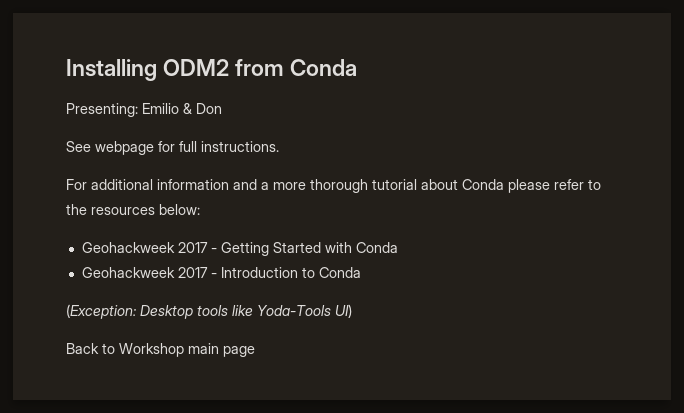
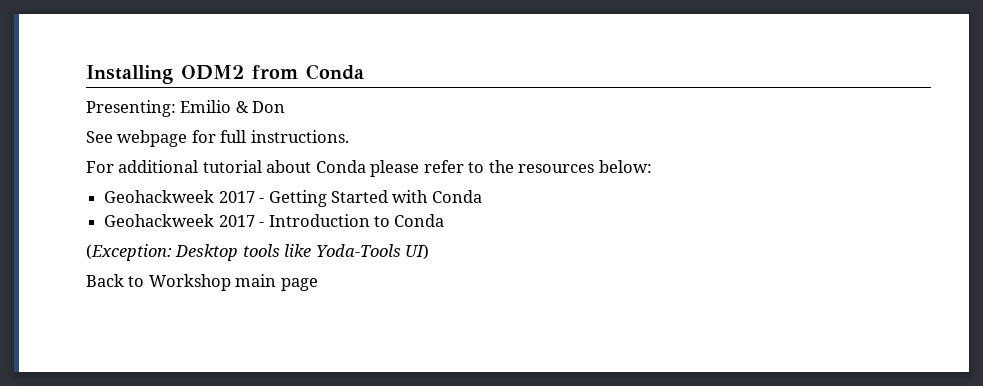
[157,179,368,193] information and a more thorough -> (199, 166) none

